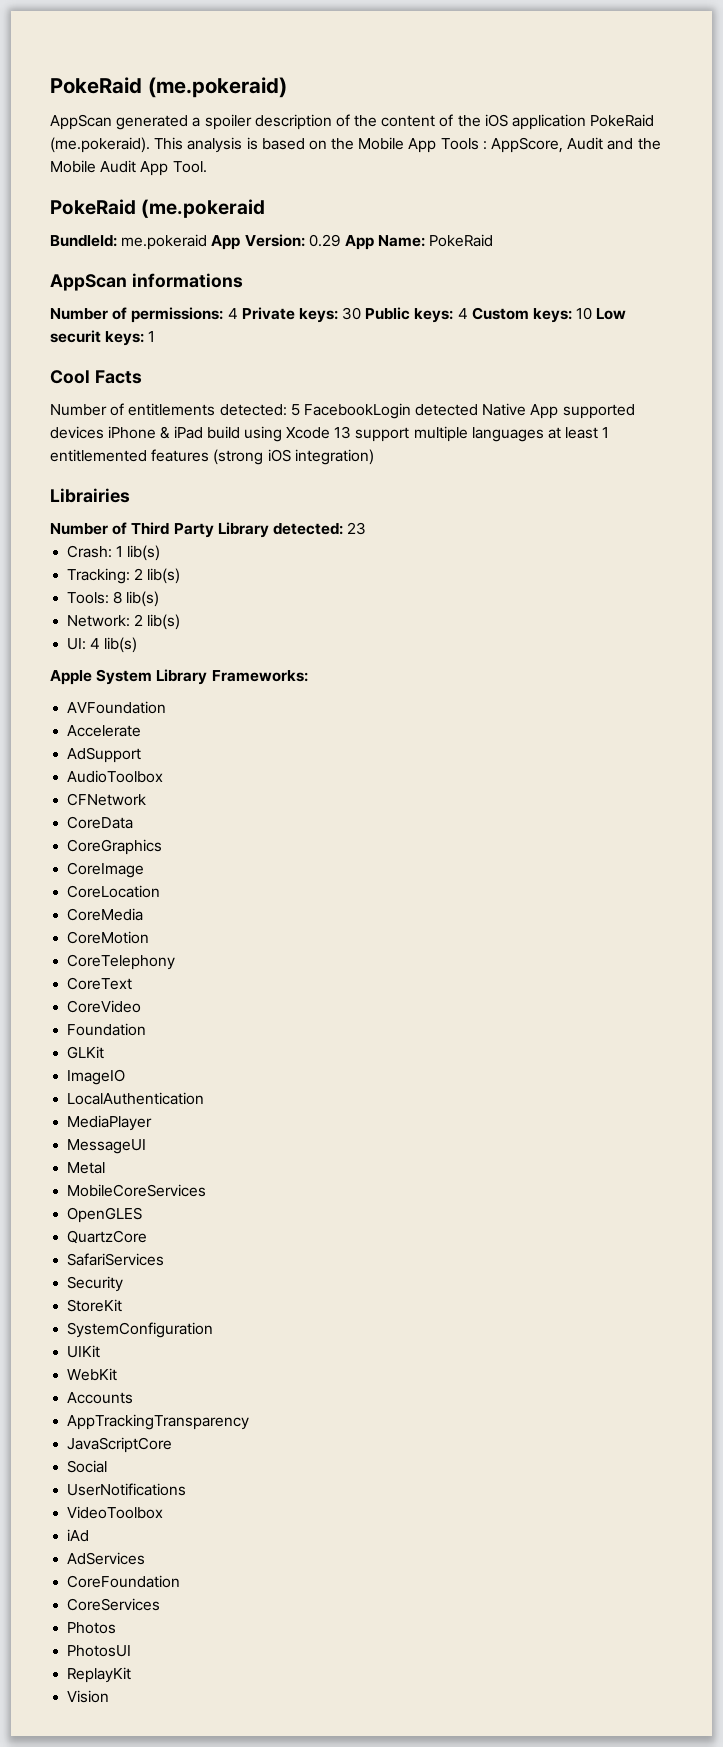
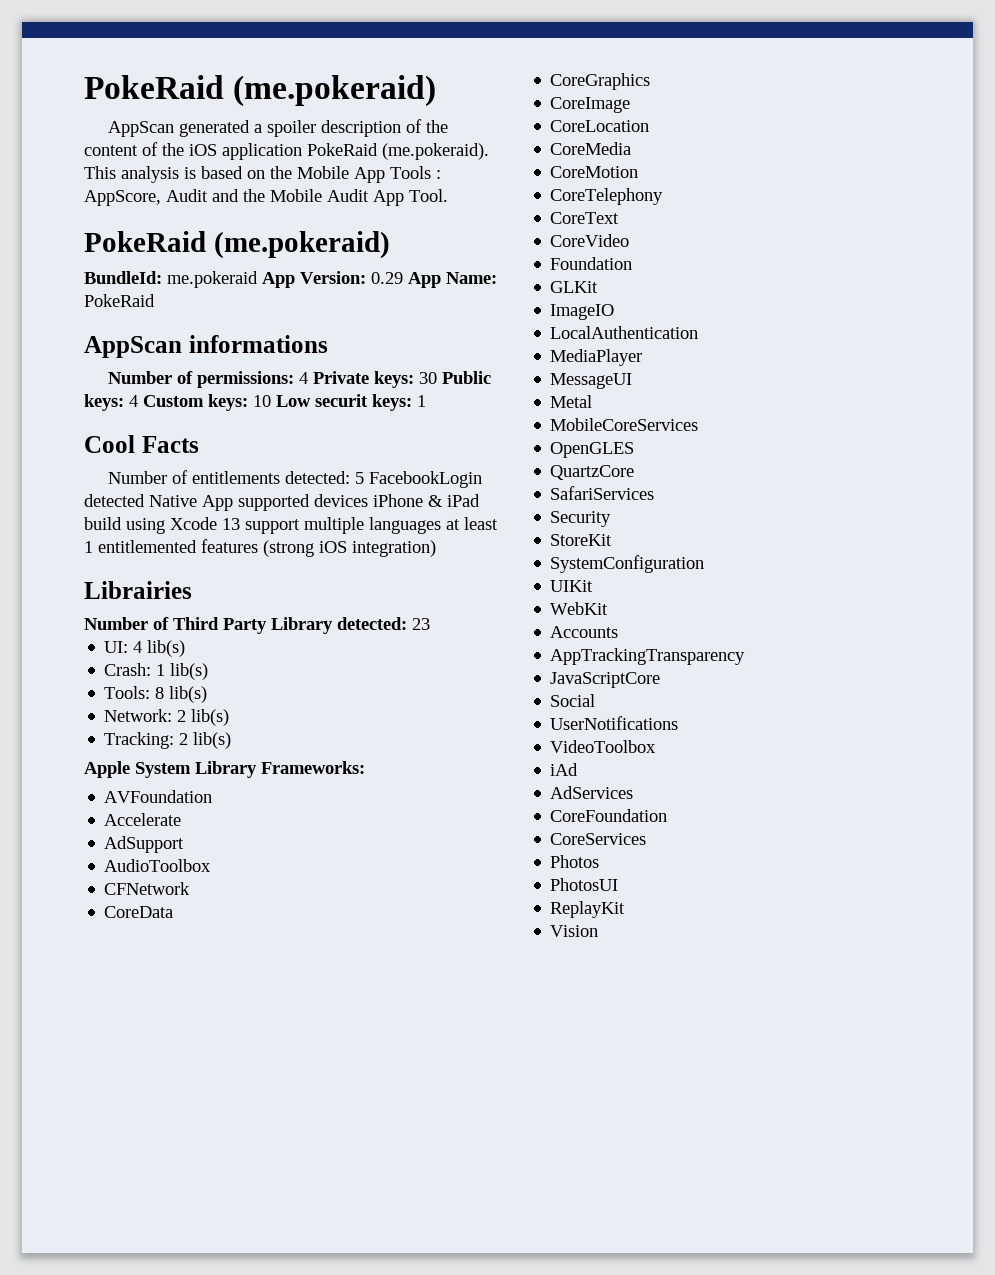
[141,199,266,218] (me.pokeraid -> [213,231,390,259] (me.pokeraid)
(367, 528) none -> [104,640,186,657] // UI: 4 lib(s)
[67,568,181,584] // Tracking: 2 lib(s) -> (209, 671) none
[67,638,101,650] UI: 4 -> [104,732,189,749] Tracking: 2

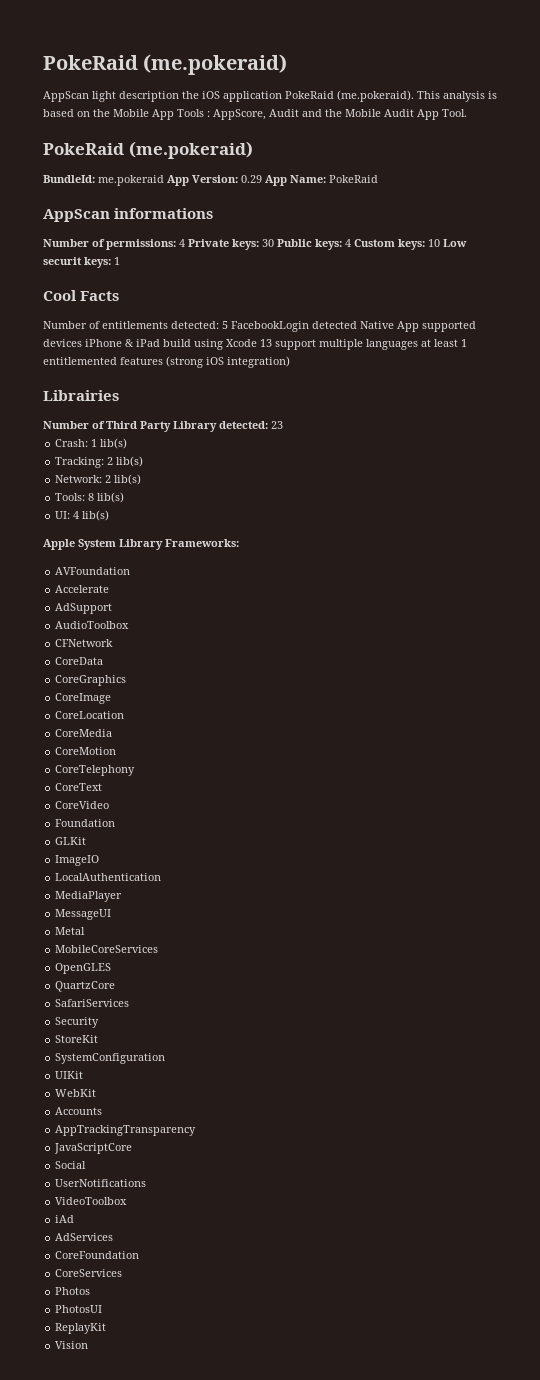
[179,119,449,137] [84,142,158,156] generated a spoiler description of the content of -> [92,91,179,102] light description
[104,640,186,657] [104,663,166,676] UI: 4 lib(s) // Crash: 1 -> [55,438,128,449] [55,456,144,468] [55,475,112,483] Crash: 1 lib(s) // Tracking: 2 lib(s) // Network: 2
[104,709,230,726] [104,732,189,749] Network: 2 lib(s) // Tracking: 2 -> [55,511,80,519] UI: 4

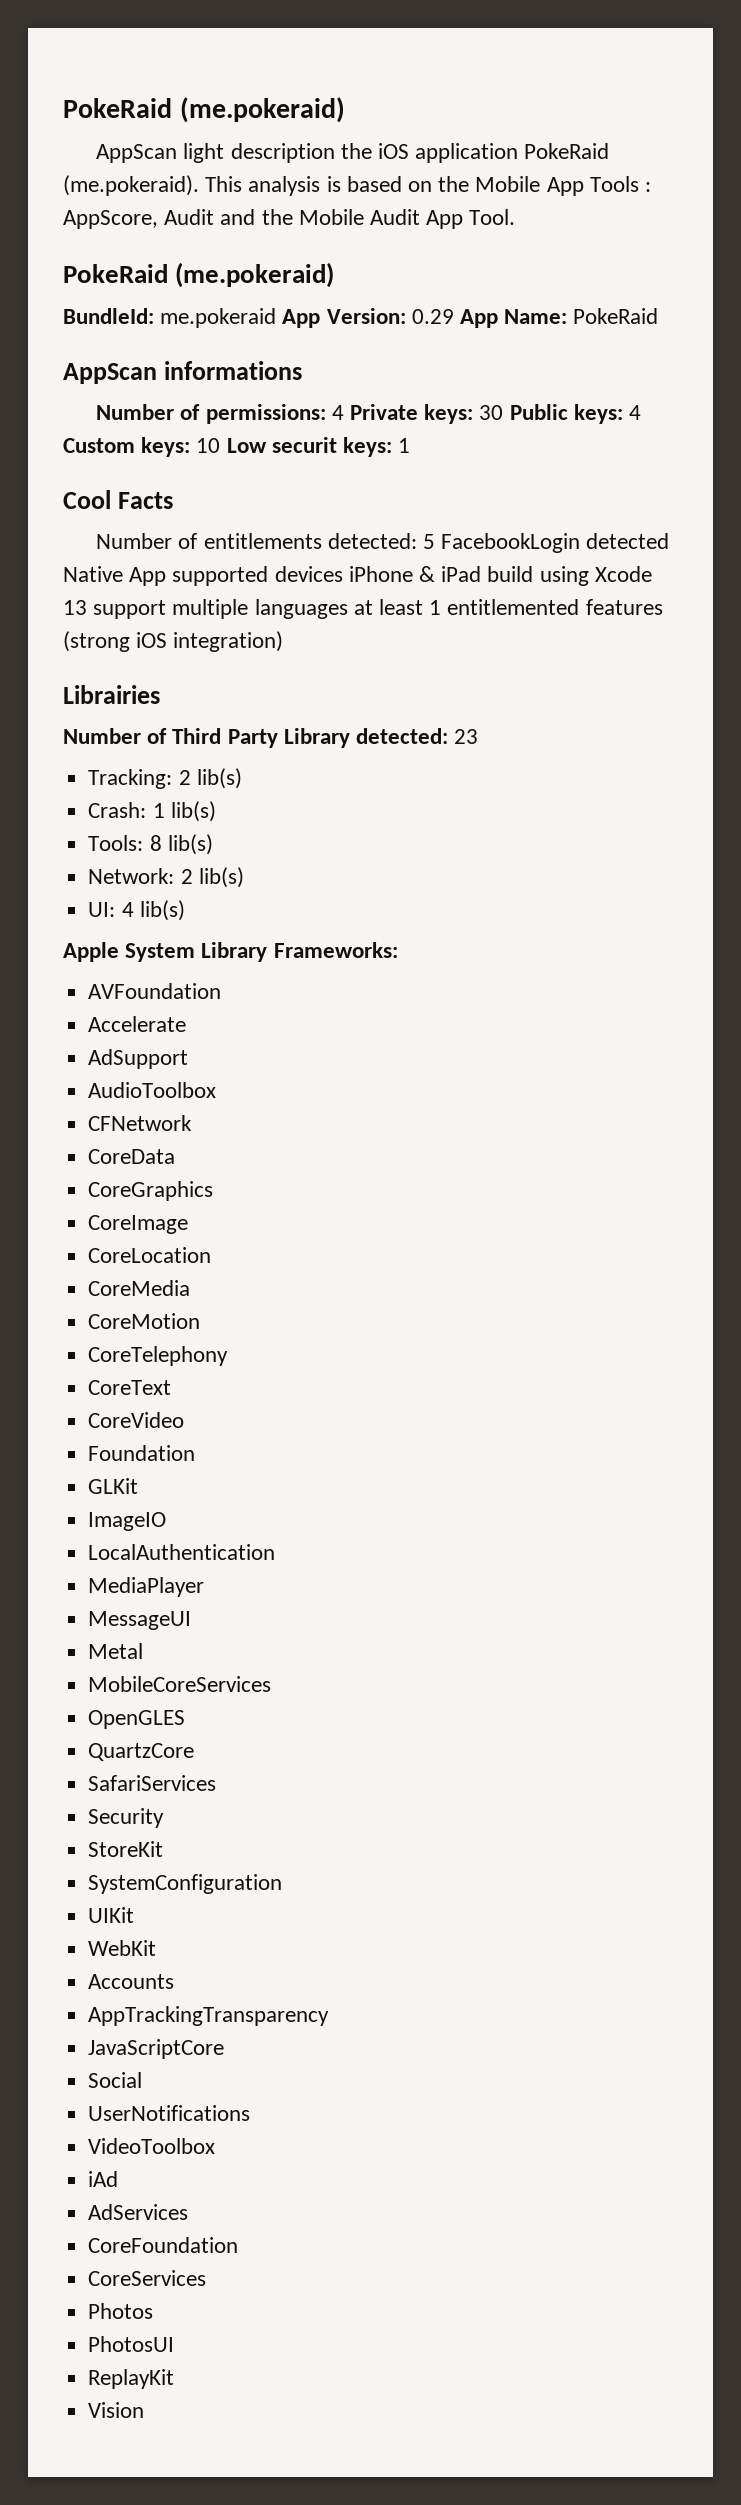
(283, 425) none -> [88,768,242,789] // Tracking: 2 lib(s)
[55,457,114,468] Tracking: 2 -> [88,835,162,851] Tools: 8
[55,492,125,503] // Tools: 8 lib(s) -> (244, 877) none

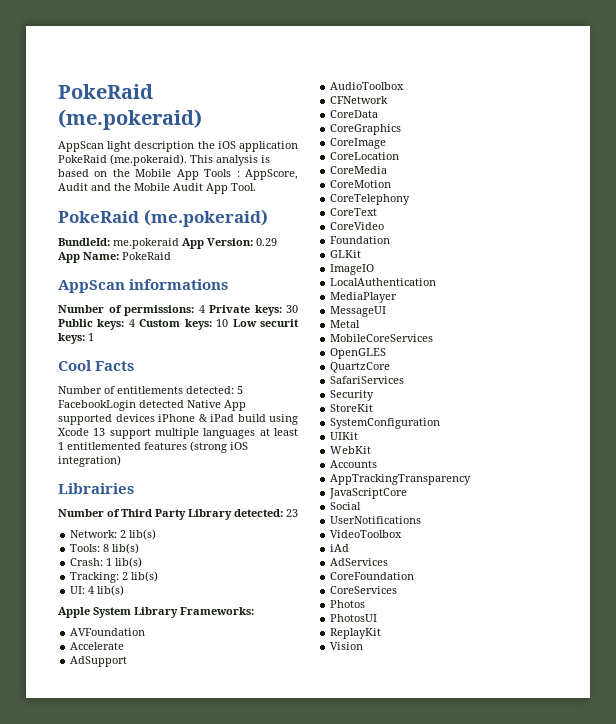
[88,768,242,789] Tracking: 2 lib(s) -> [70,529,157,540] [70,543,140,554] Network: 2 lib(s) // Tools: 8 lib(s)
[88,834,213,855] [88,868,175,884] Tools: 8 lib(s) // Network: -> [70,572,120,583] Tracking:

